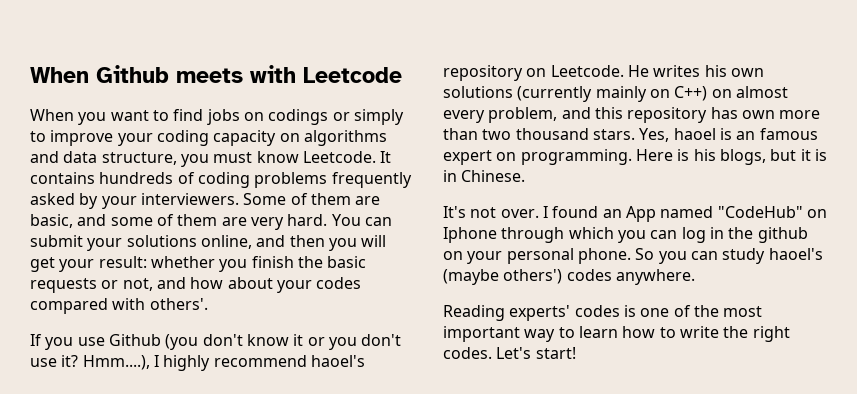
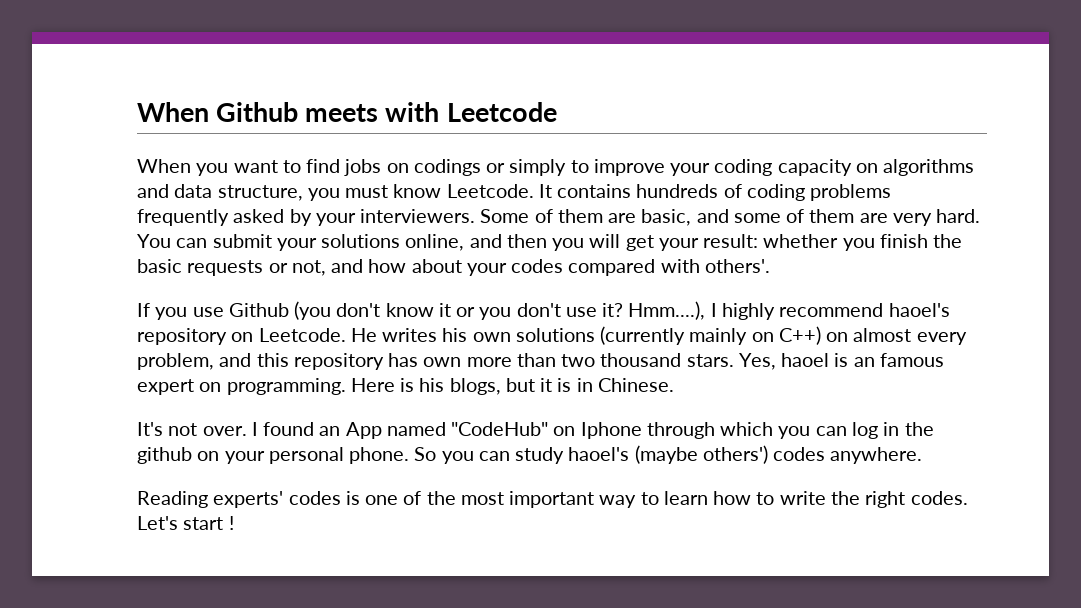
[535,347,576,359] start! -> [183,516,234,530] start !

